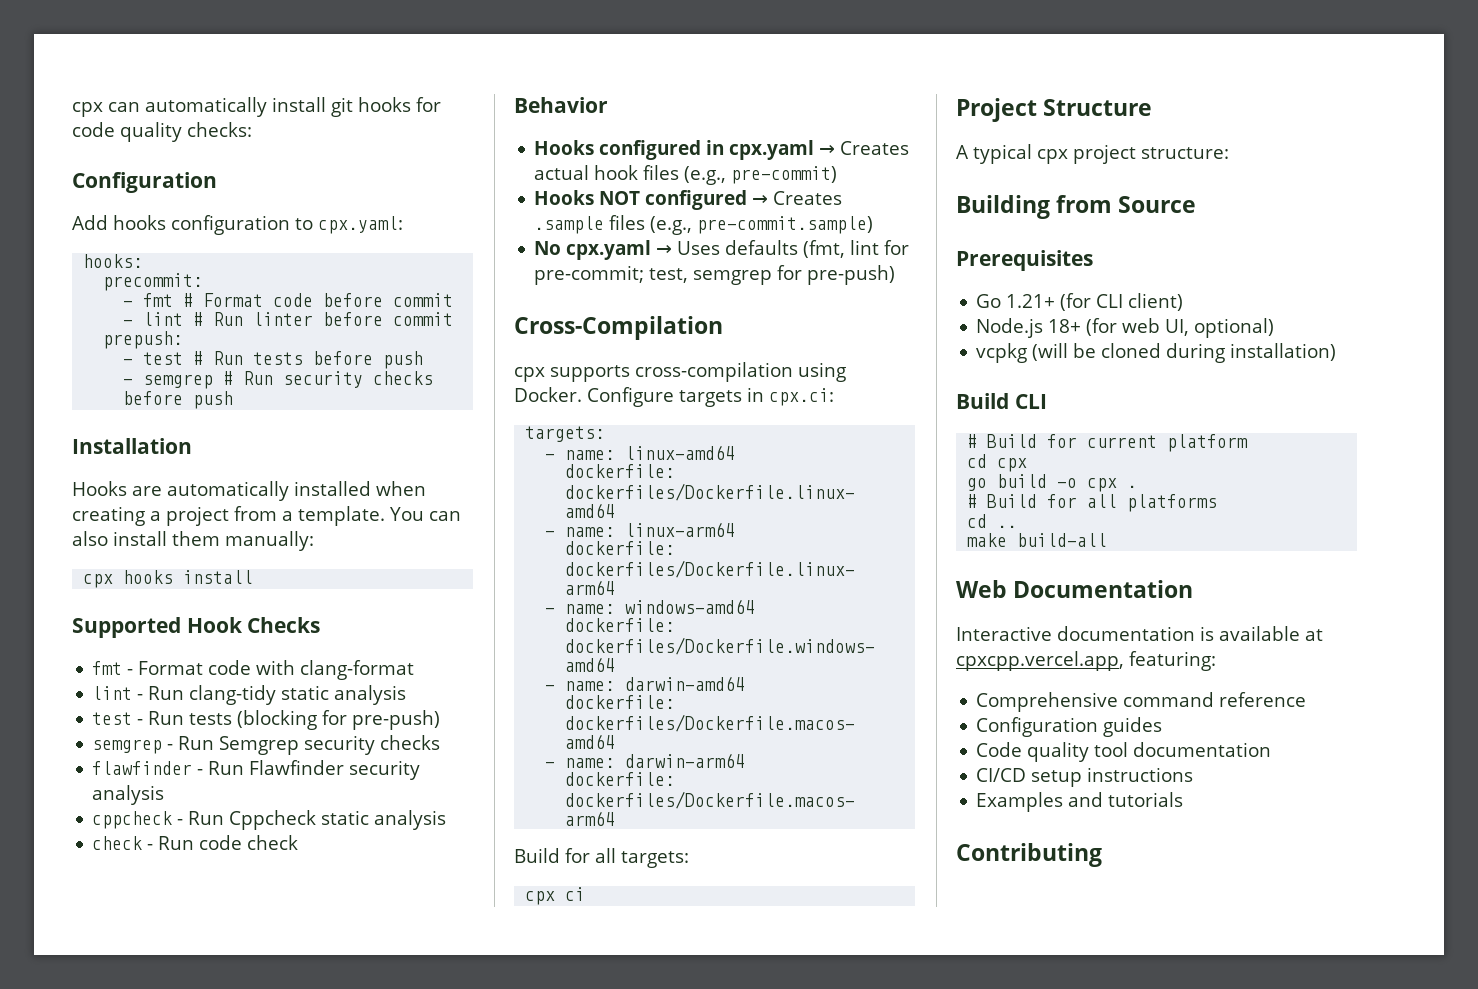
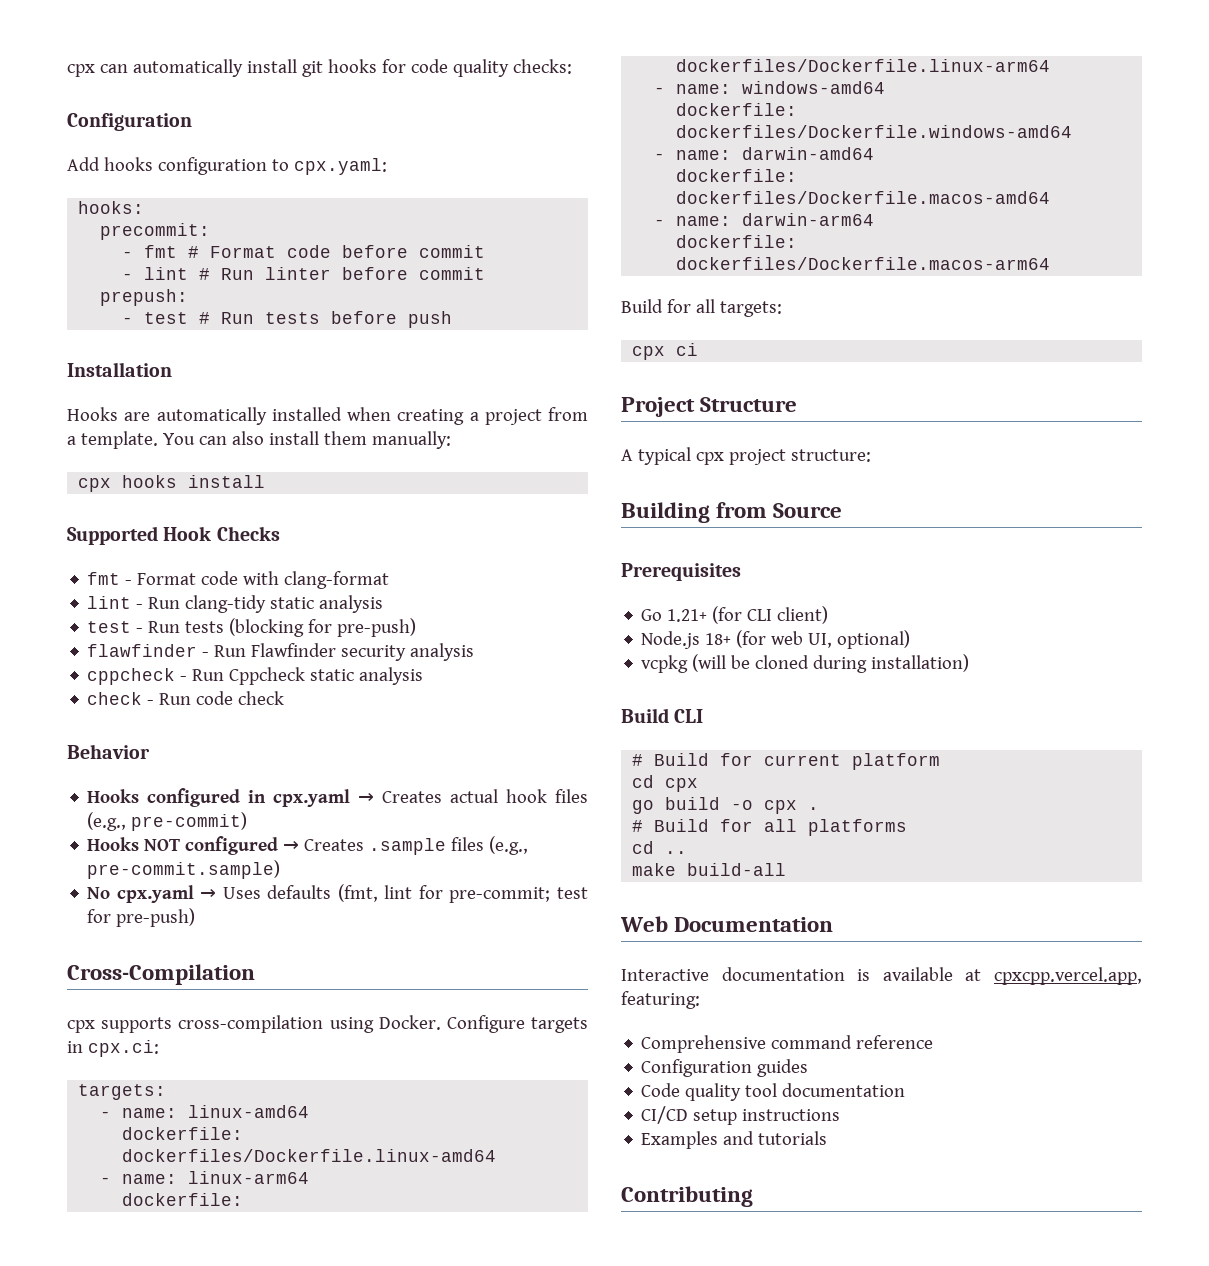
[123,371,434,389] [123,391,234,409] // - semgrep # Run security checks before push -> (453, 319) none
[92,735,441,755] // semgrep - Run Semgrep security checks -> (417, 627) none
[649,268,773,285] test, semgrep -> [556,887,588,899] test

